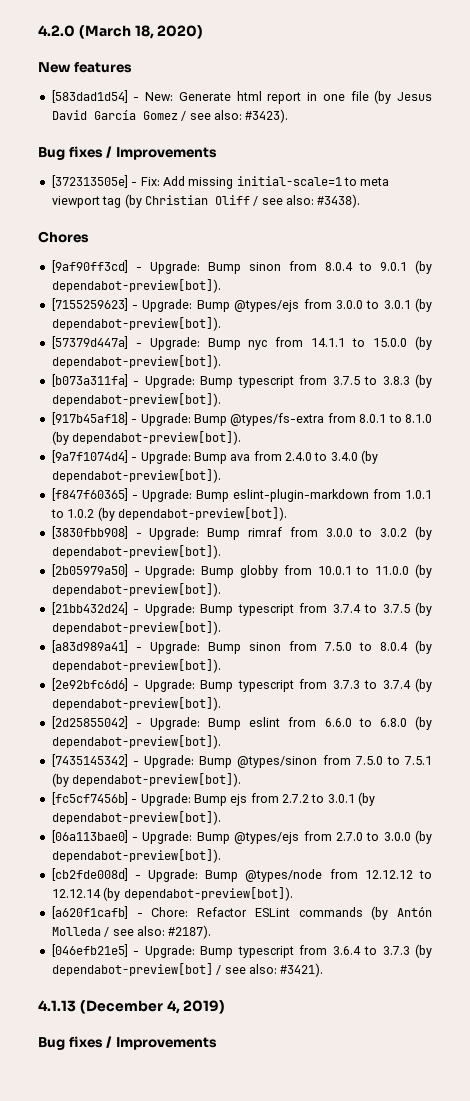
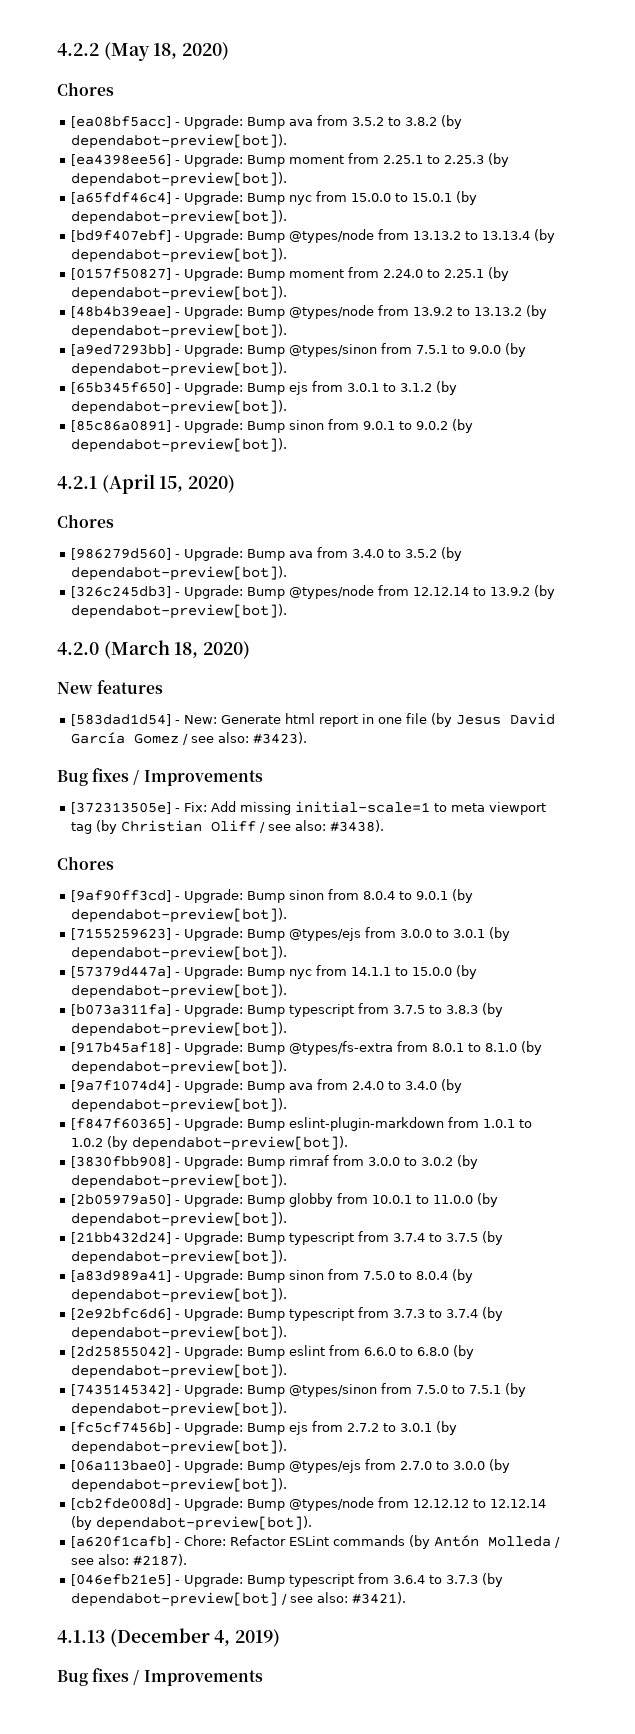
(38, 31) none -> [57,42,230,61] [57,82,114,96] [70,115,462,129] [70,134,287,149] [70,153,509,167] [70,172,287,187] [70,191,477,205] [70,210,287,225] [70,229,555,243] [70,248,287,263] [70,267,509,281] [70,286,287,301] [70,305,547,319] [70,324,287,339] [70,343,526,357] [70,362,287,377] [70,381,457,395] [70,400,287,415] [70,419,473,433] [70,438,287,453] [57,474,236,494] [57,514,114,528] [70,547,462,561] [70,566,287,581] [70,585,555,599] [70,604,287,619] 4.2.2 (May 18, 2020) // Chores // [ea08bf5acc] - Upgrade: Bump ava from 3.5.2 to 3.8.2 (by dependabot-preview[bot]). // [ea4398ee56] - Upgrade: Bump moment from 2.25.1 to 2.25.3 (by dependabot-preview[bot]). // [a65fdf46c4] - Upgrade: Bump nyc from 15.0.0 to 15.0.1 (by dependabot-preview[bot]). // [bd9f407ebf] - Upgrade: Bump @types/node from 13.13.2 to 13.13.4 (by dependabot-preview[bot]). // [0157f50827] - Upgrade: Bump moment from 2.24.0 to 2.25.1 (by dependabot-preview[bot]). // [48b4b39eae] - Upgrade: Bump @types/node from 13.9.2 to 13.13.2 (by dependabot-preview[bot]). // [a9ed7293bb] - Upgrade: Bump @types/sinon from 7.5.1 to 9.0.0 (by dependabot-preview[bot]). // [65b345f650] - Upgrade: Bump ejs from 3.0.1 to 3.1.2 (by dependabot-preview[bot]). // [85c86a0891] - Upgrade: Bump sinon from 9.0.1 to 9.0.2 (by dependabot-preview[bot]). // 4.2.1 (April 15, 2020) // Chores // [986279d560] - Upgrade: Bump ava from 3.4.0 to 3.5.2 (by dependabot-preview[bot]). // [326c245db3] - Upgrade: Bump @types/node from 12.12.14 to 13.9.2 (by dependabot-preview[bot]). //

